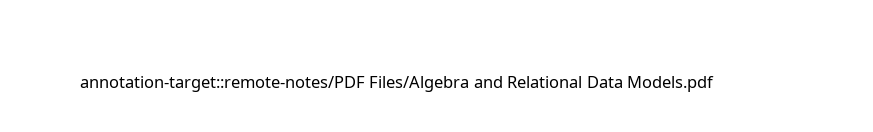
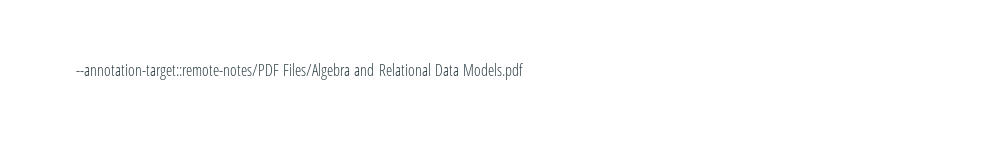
[80,76,365,92] annotation-target::remote-notes/PDF -> [76,64,279,80] --annotation-target::remote-notes/PDF

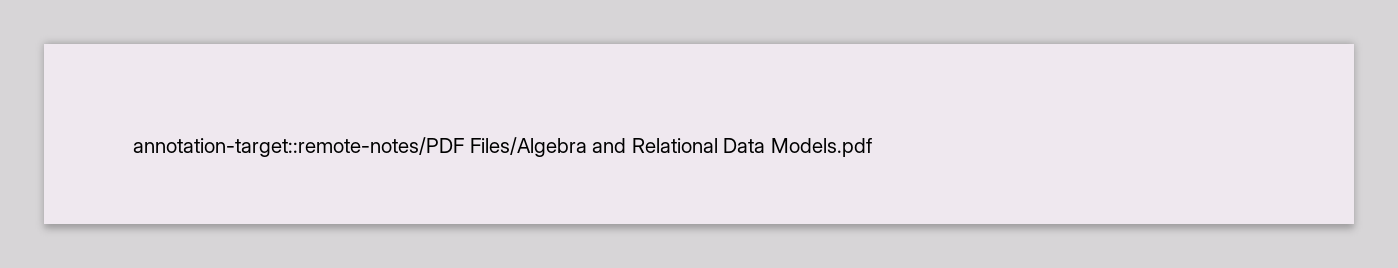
[76,64,279,80] --annotation-target::remote-notes/PDF -> [133,137,464,157] annotation-target::remote-notes/PDF

